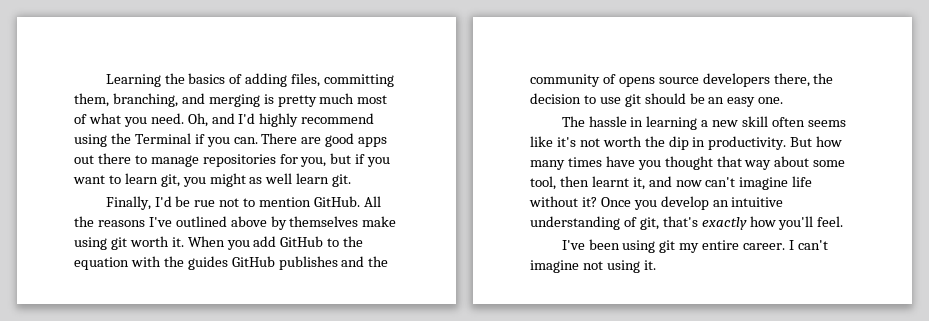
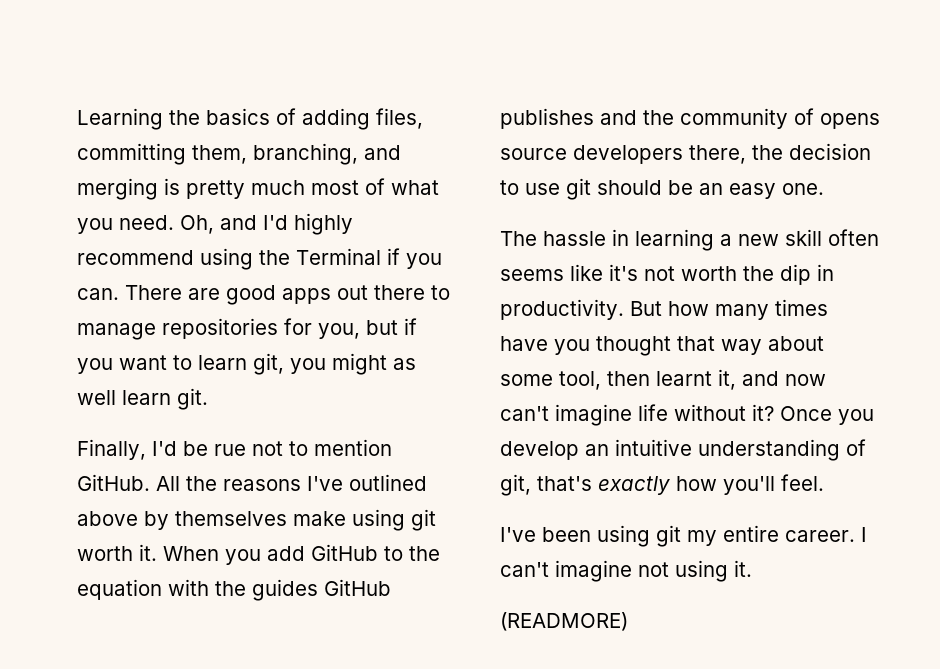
(656, 265) none -> [500,612,628,631] // (READMORE)

